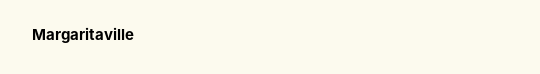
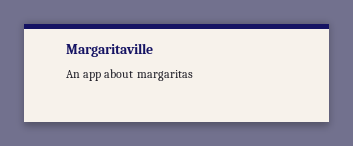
(134, 35) none -> [66,69,193,81] // An app about margaritas

